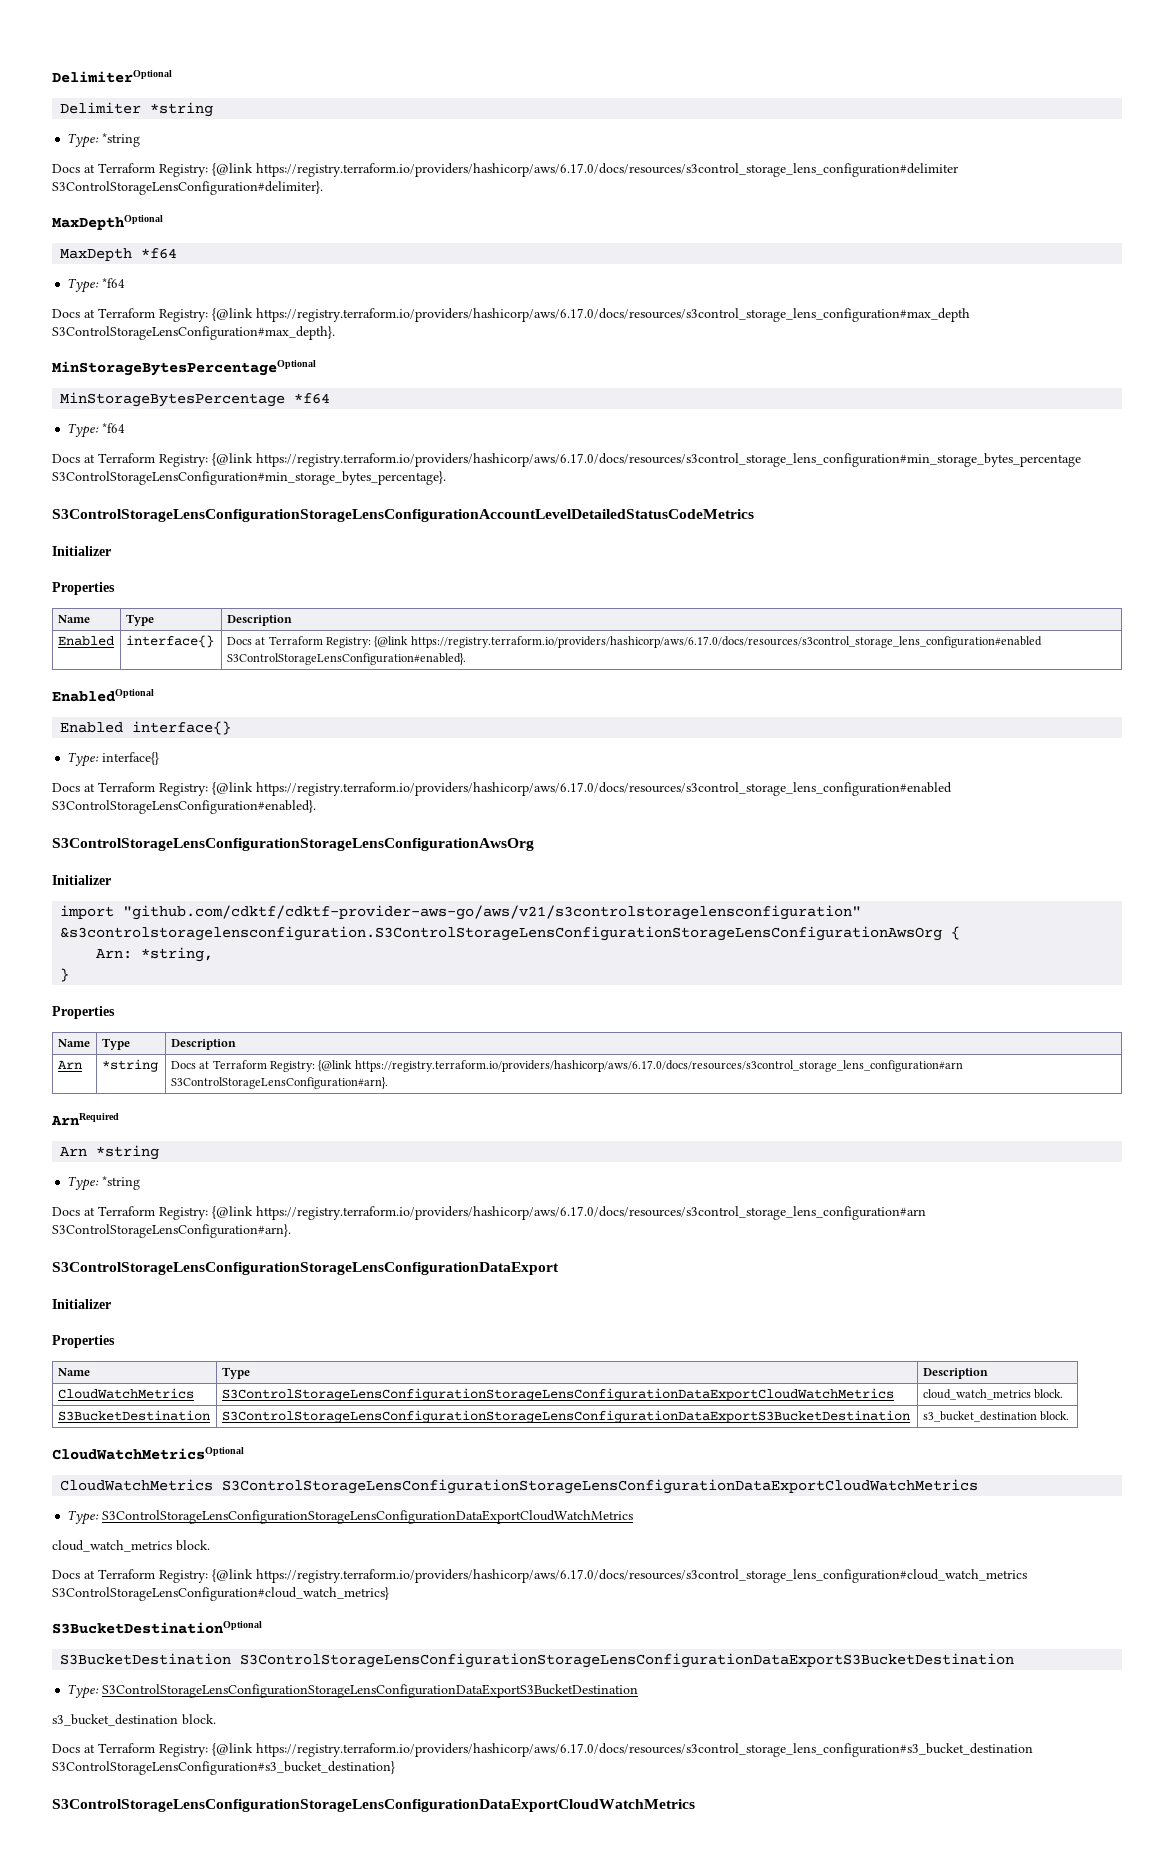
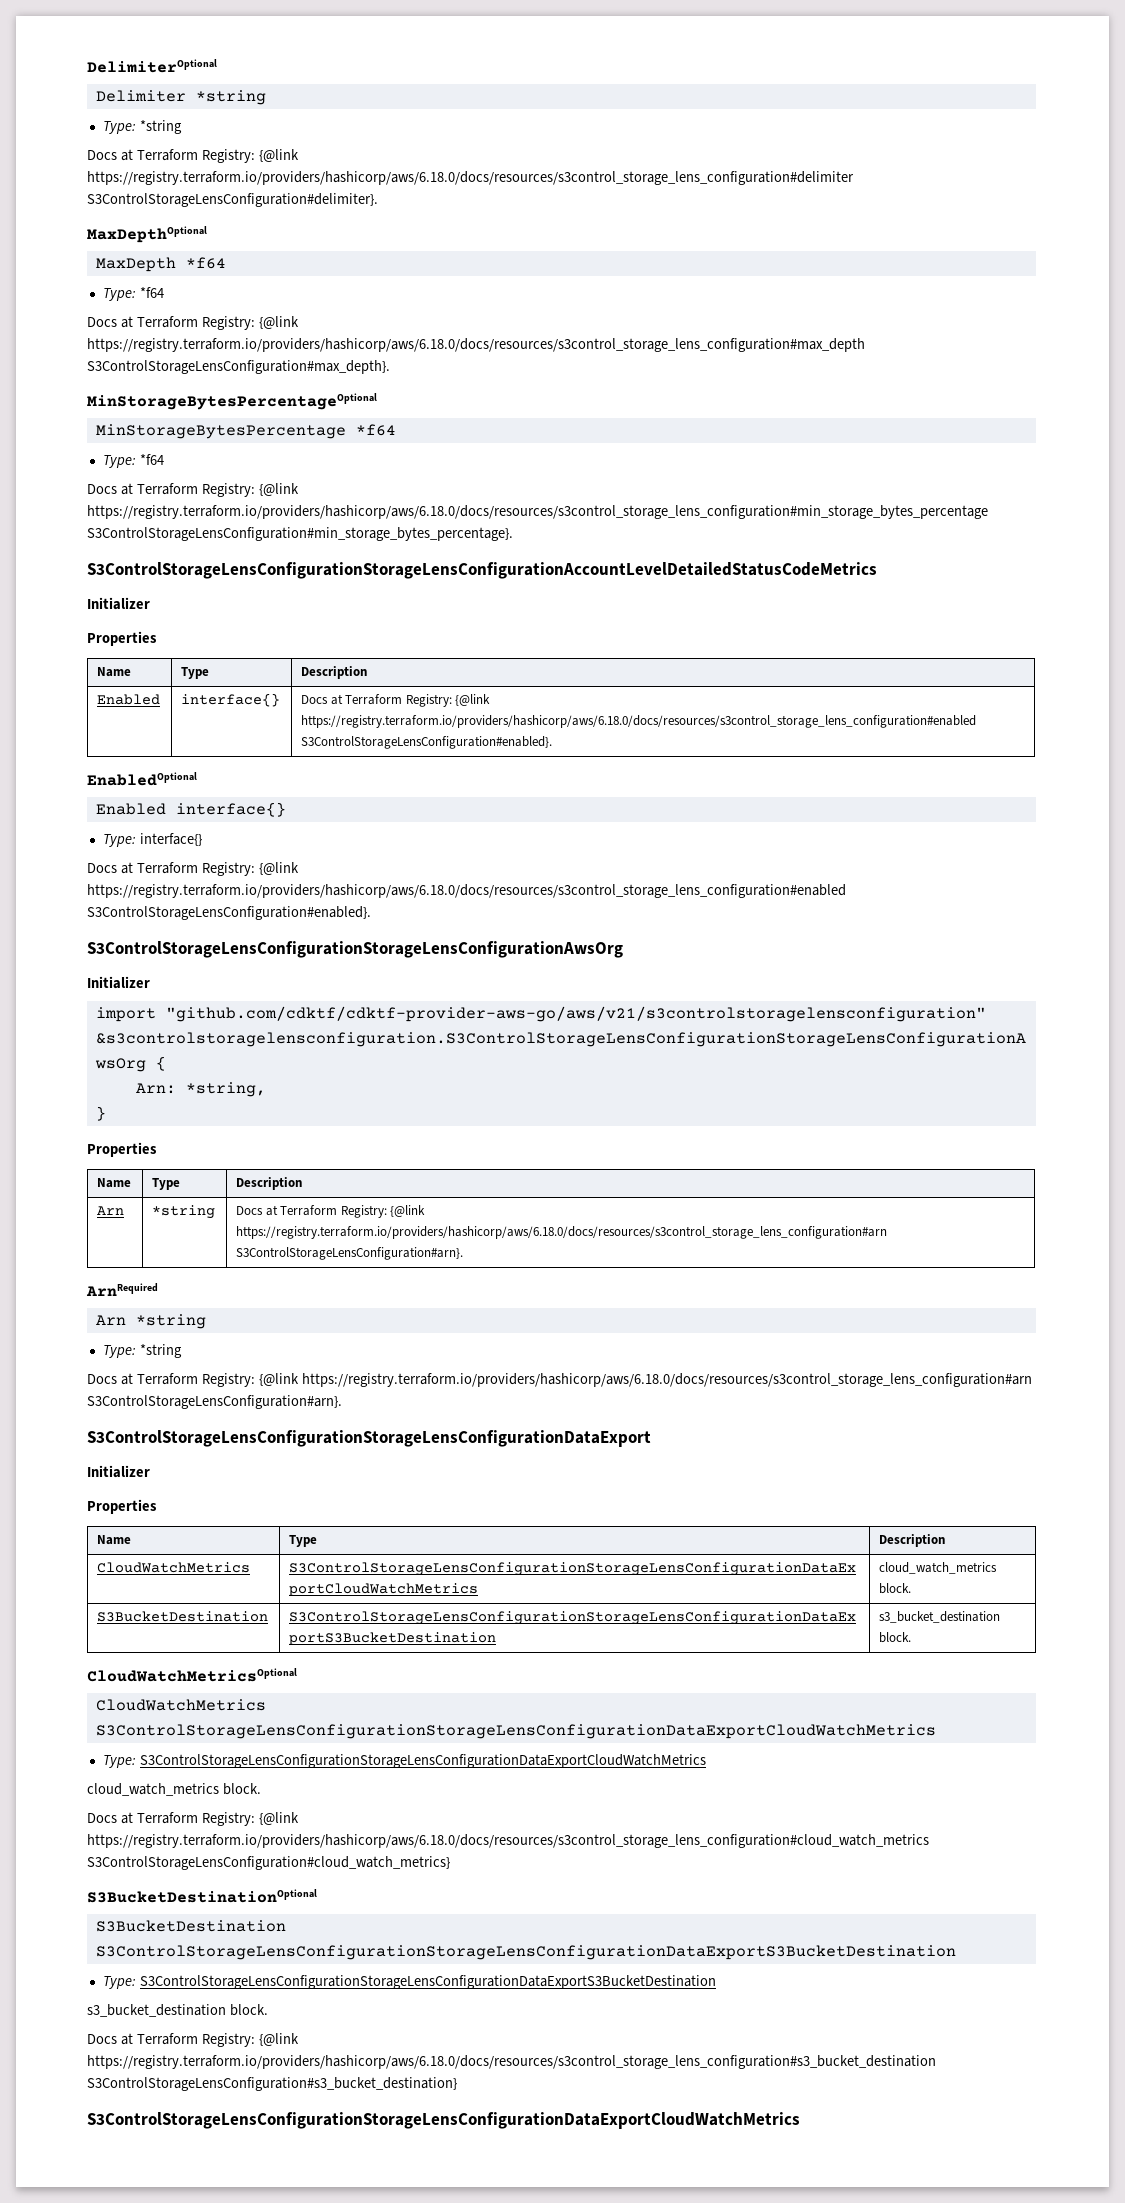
[256,163,958,177] https://registry.terraform.io/providers/hashicorp/aws/6.17.0/docs/resources/s3control_storage_lens_configuration#delimiter -> [87,171,854,185] https://registry.terraform.io/providers/hashicorp/aws/6.18.0/docs/resources/s3control_storage_lens_configuration#delimiter
[256,308,970,322] https://registry.terraform.io/providers/hashicorp/aws/6.17.0/docs/resources/s3control_storage_lens_configuration#max_depth -> [87,338,865,352] https://registry.terraform.io/providers/hashicorp/aws/6.18.0/docs/resources/s3control_storage_lens_configuration#max_depth
[256,453,1081,467] https://registry.terraform.io/providers/hashicorp/aws/6.17.0/docs/resources/s3control_storage_lens_configuration#min_storage_bytes_percentage -> [87,505,988,519] https://registry.terraform.io/providers/hashicorp/aws/6.18.0/docs/resources/s3control_storage_lens_configuration#min_storage_bytes_percentage
[410,636,1042,648] https://registry.terraform.io/providers/hashicorp/aws/6.17.0/docs/resources/s3control_storage_lens_configuration#enabled -> [301,715,977,728] https://registry.terraform.io/providers/hashicorp/aws/6.18.0/docs/resources/s3control_storage_lens_configuration#enabled
[256,782,952,796] https://registry.terraform.io/providers/hashicorp/aws/6.17.0/docs/resources/s3control_storage_lens_configuration#enabled -> [87,884,846,898] https://registry.terraform.io/providers/hashicorp/aws/6.18.0/docs/resources/s3control_storage_lens_configuration#enabled
[354,1060,963,1072] https://registry.terraform.io/providers/hashicorp/aws/6.17.0/docs/resources/s3control_storage_lens_configuration#arn -> [236,1226,888,1239] https://registry.terraform.io/providers/hashicorp/aws/6.18.0/docs/resources/s3control_storage_lens_configuration#arn
[256,1206,926,1220] https://registry.terraform.io/providers/hashicorp/aws/6.17.0/docs/resources/s3control_storage_lens_configuration#arn -> [301,1373,1032,1387] https://registry.terraform.io/providers/hashicorp/aws/6.18.0/docs/resources/s3control_storage_lens_configuration#arn
[256,1569,1027,1583] https://registry.terraform.io/providers/hashicorp/aws/6.17.0/docs/resources/s3control_storage_lens_configuration#cloud_watch_metrics -> [87,1834,929,1848] https://registry.terraform.io/providers/hashicorp/aws/6.18.0/docs/resources/s3control_storage_lens_configuration#cloud_watch_metrics
[256,1743,1033,1757] https://registry.terraform.io/providers/hashicorp/aws/6.17.0/docs/resources/s3control_storage_lens_configuration#s3_bucket_destination -> [87,2055,936,2069] https://registry.terraform.io/providers/hashicorp/aws/6.18.0/docs/resources/s3control_storage_lens_configuration#s3_bucket_destination

